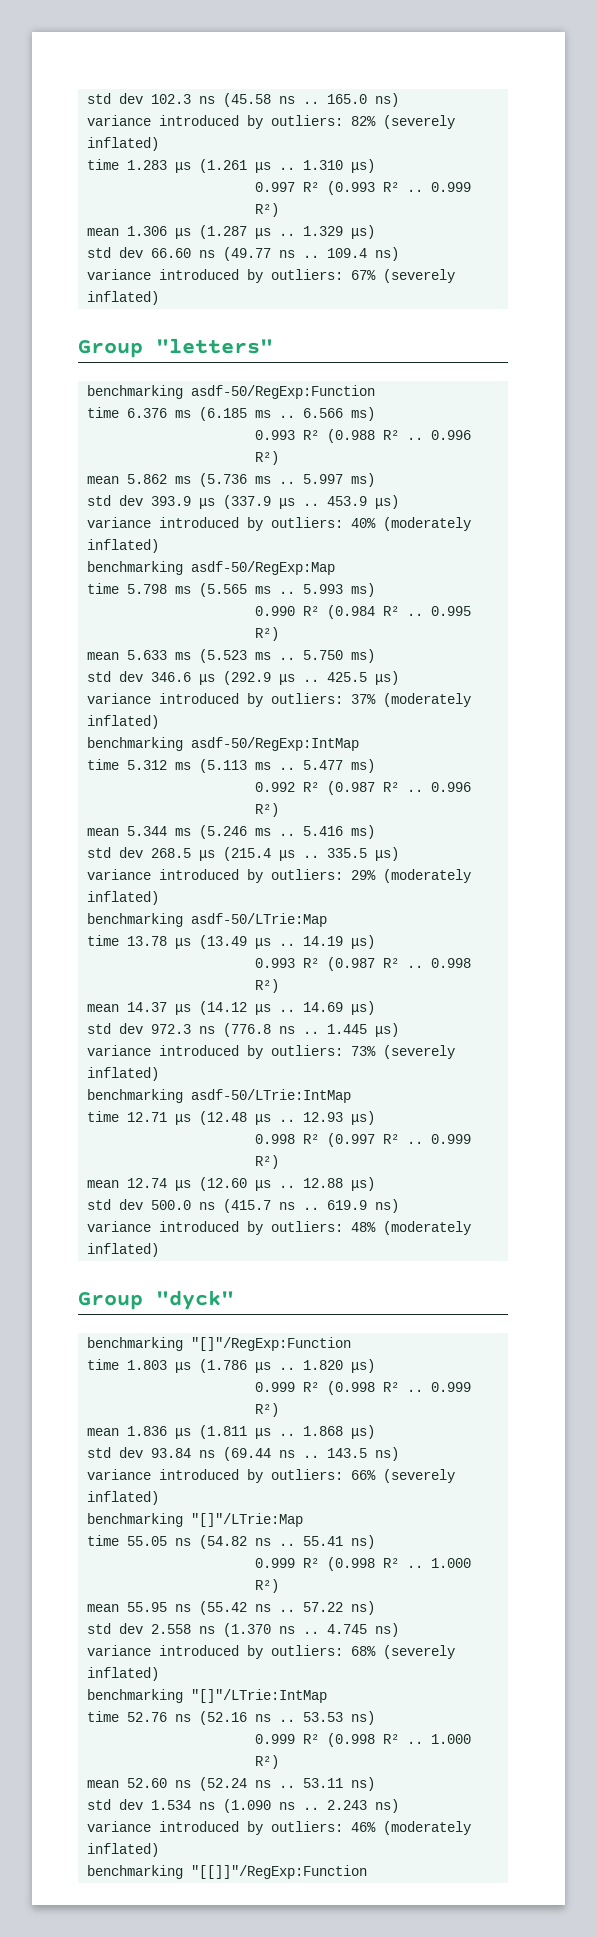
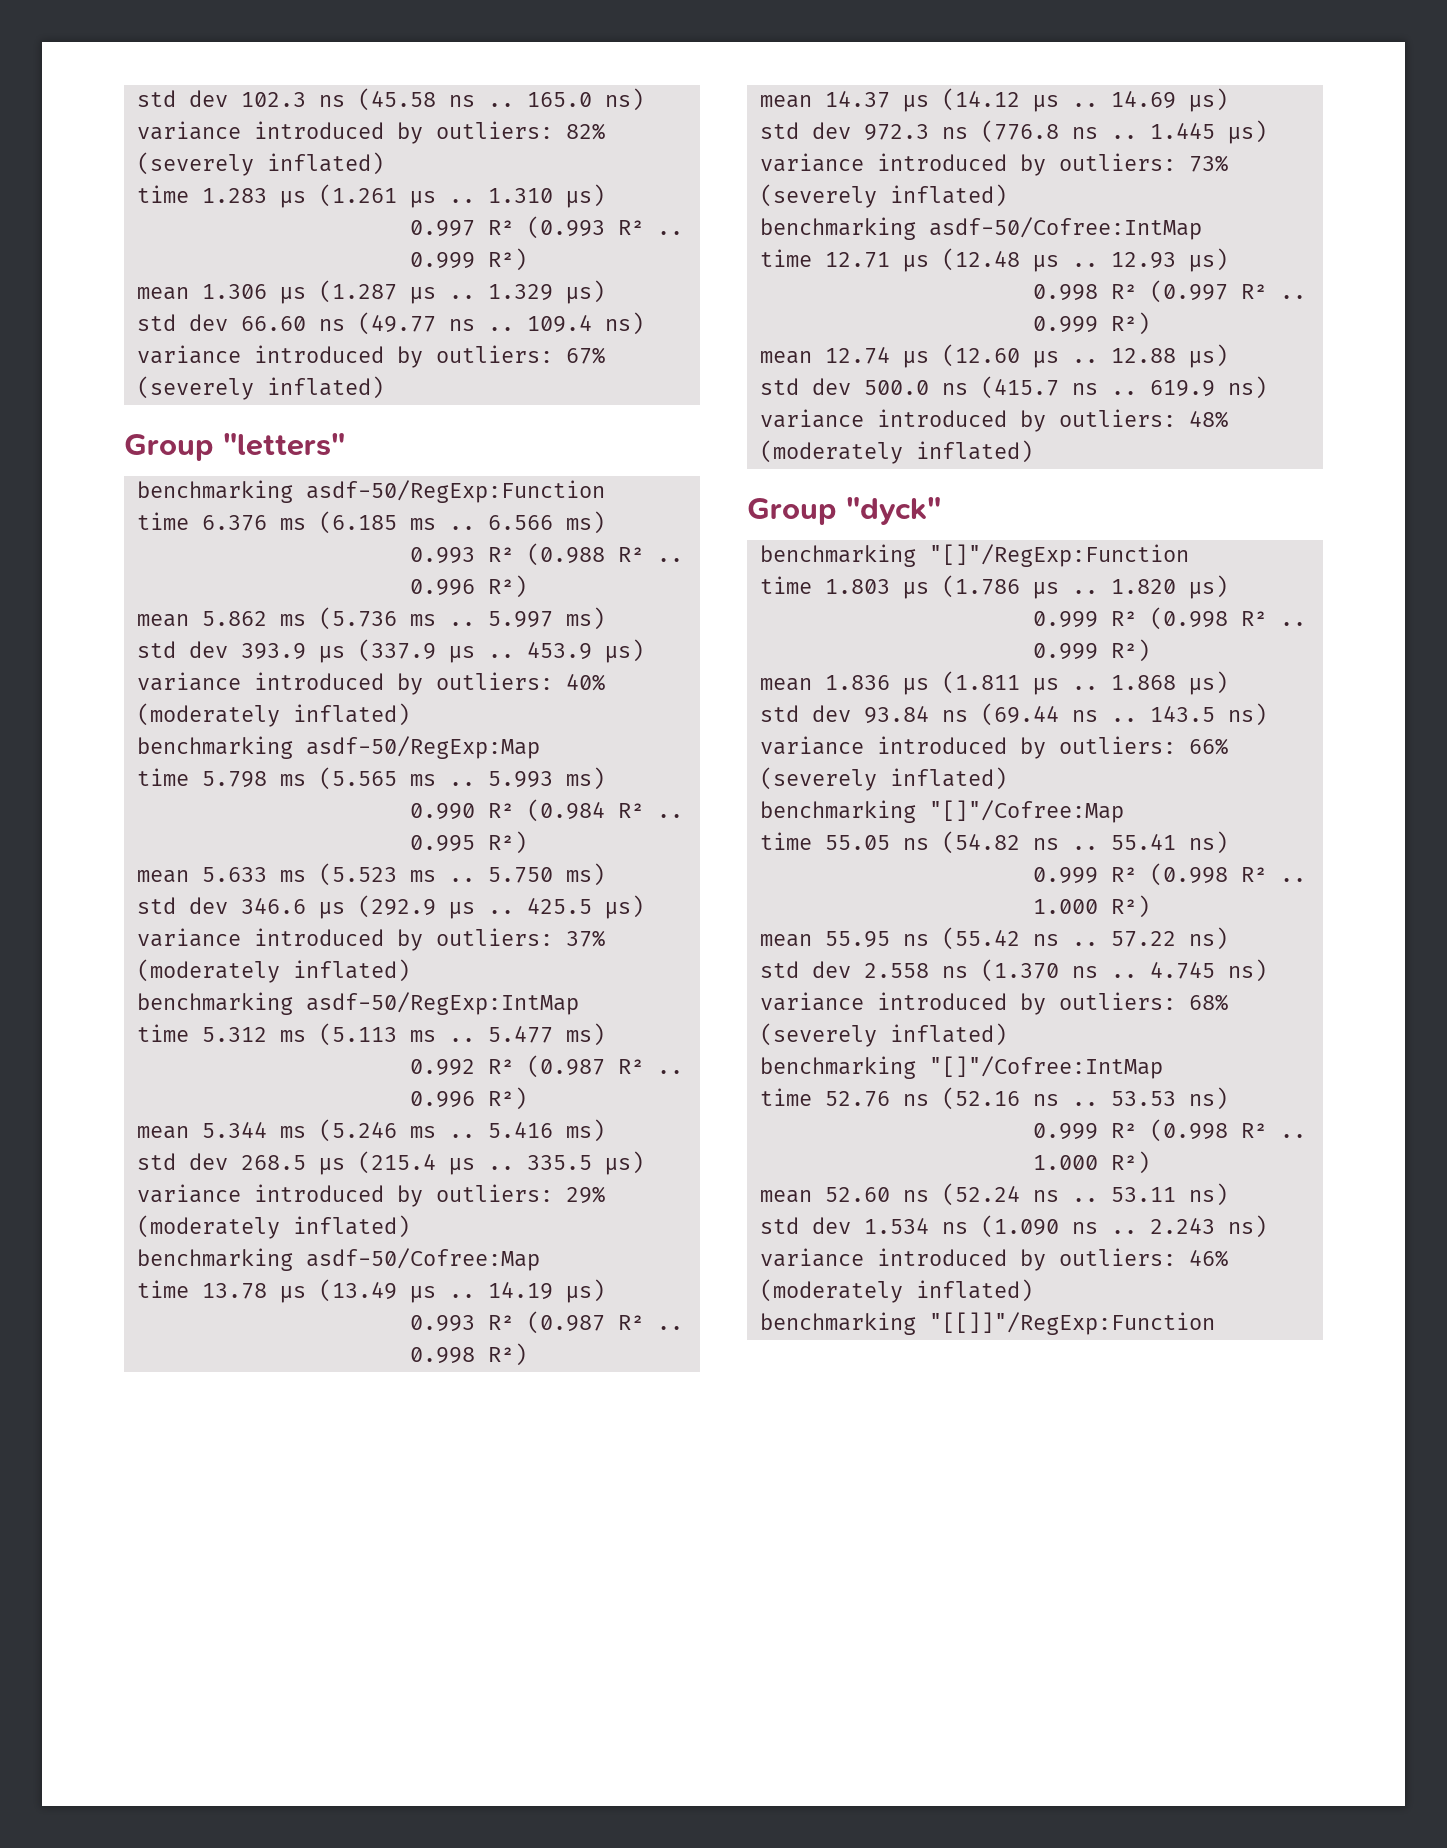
[191,913,328,927] asdf-50/LTrie:Map -> [305,1248,540,1271] asdf-50/Cofree:Map
[191,1089,352,1103] asdf-50/LTrie:IntMap -> [928,217,1202,240] asdf-50/Cofree:IntMap
[191,1513,304,1527] "[]"/LTrie:Map -> [928,800,1124,823] "[]"/Cofree:Map
[191,1689,328,1703] "[]"/LTrie:IntMap -> [928,1056,1163,1079] "[]"/Cofree:IntMap

